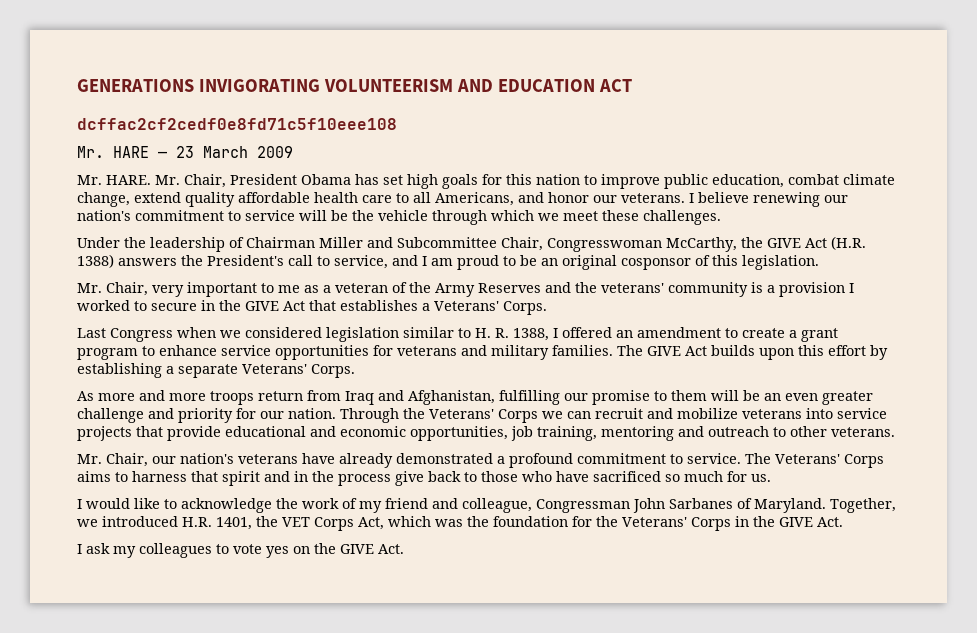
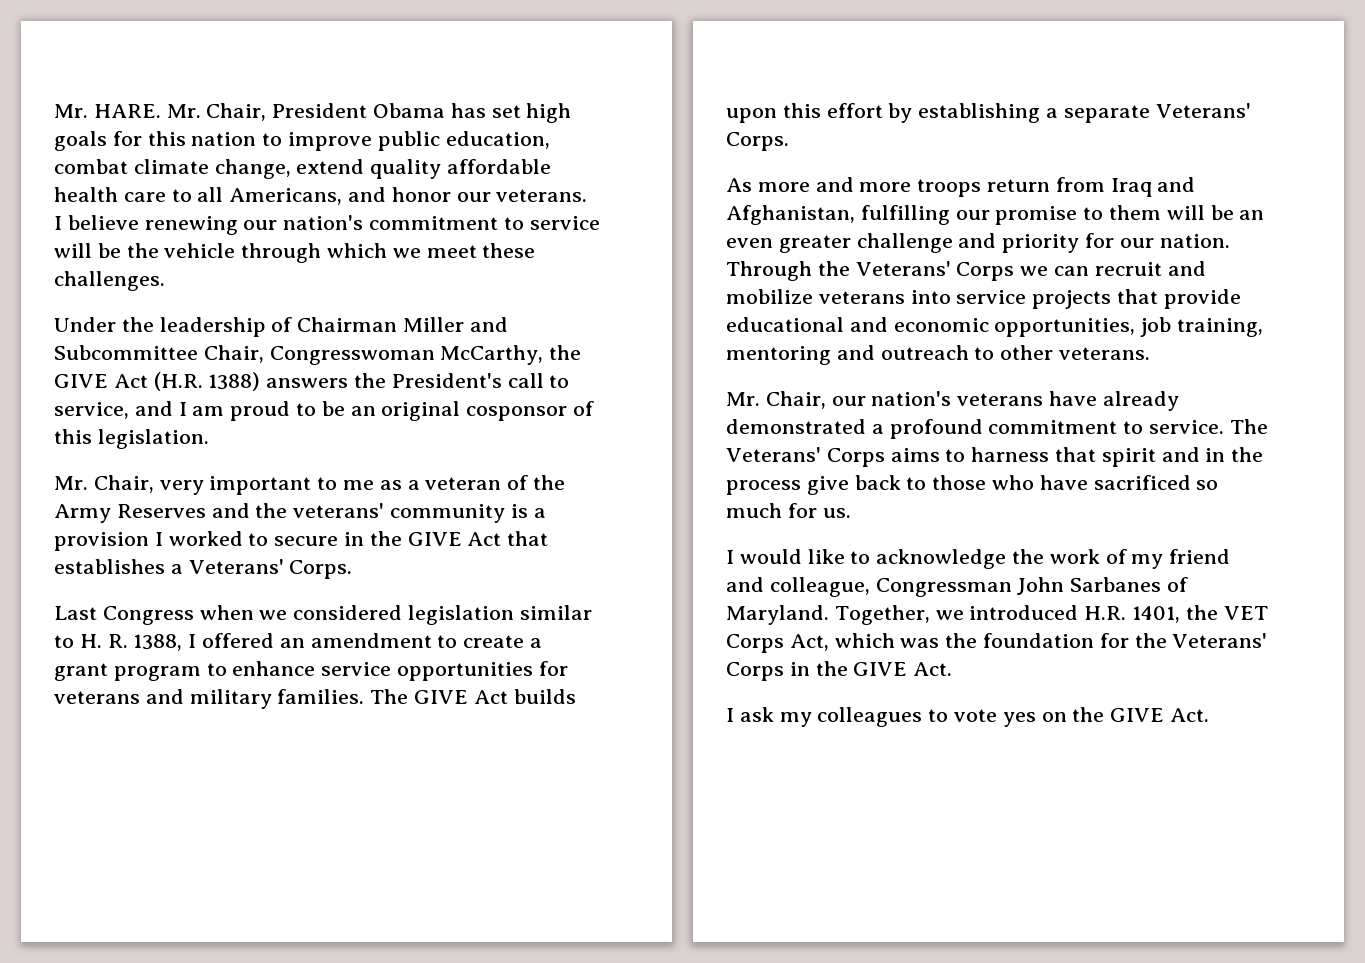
[77,79,632,92] [77,118,397,130] [77,146,293,158] GENERATIONS INVIGORATING VOLUNTEERISM AND EDUCATION ACT // dcffac2cf2cedf0e8fd71c5f10eee108 // Mr. HARE — 23 March 2009 // -> (54, 111) none

